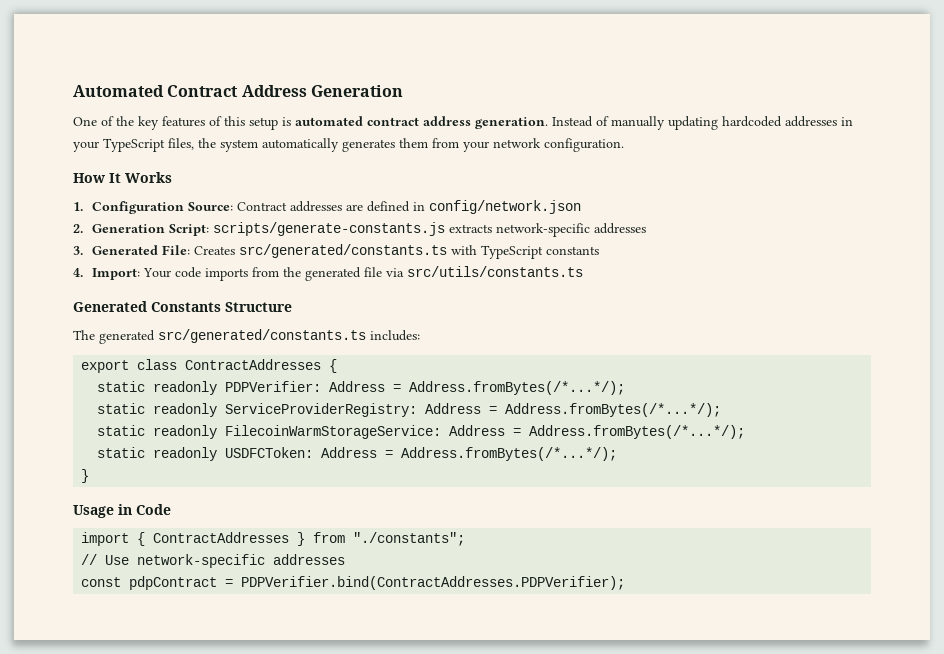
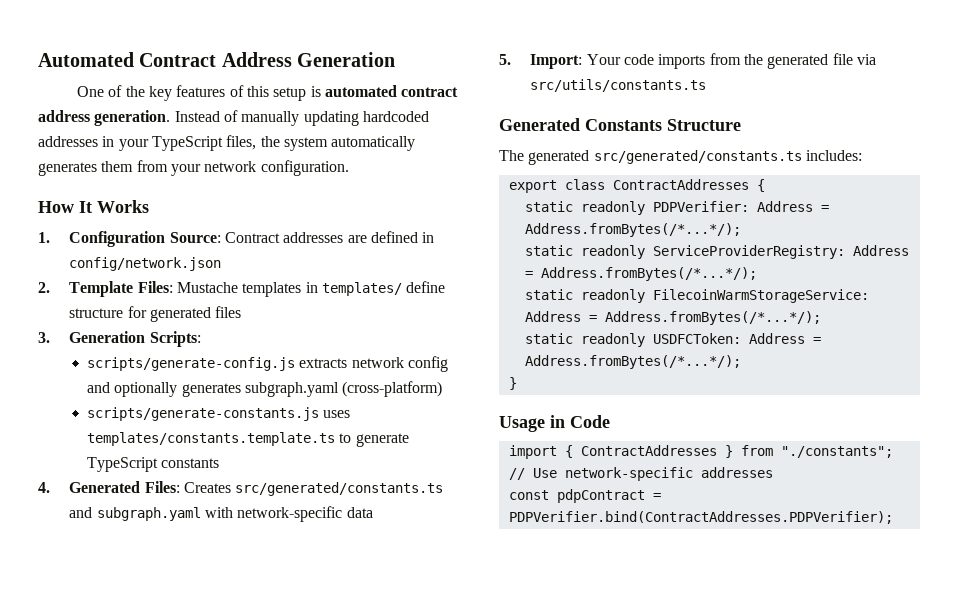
[91,222,646,237] [73,244,599,259] [73,268,83,277] Generation Script: scripts/generate-constants.js extracts network-specific addresses // 3. Generated File: Creates src/generated/constants.ts with TypeScript constants // 4. -> [69,281,446,297] [69,306,242,322] [38,331,201,347] [86,356,448,372] [86,381,443,397] [86,407,351,421] [86,432,409,447] [86,457,220,472] [38,481,444,496] [69,506,373,522] [499,54,511,65] Template Files: Mustache templates in templates/ define structure for generated files // 3. Generation Scripts: // scripts/generate-config.js extracts network config and optionally generates subgraph.yaml (cross-platform) // scripts/generate-constants.js uses templates/constants.template.ts to generate TypeScript constants // 4. Generated Files: Creates src/generated/constants.ts and subgraph.yaml with network-specific data // 5.

